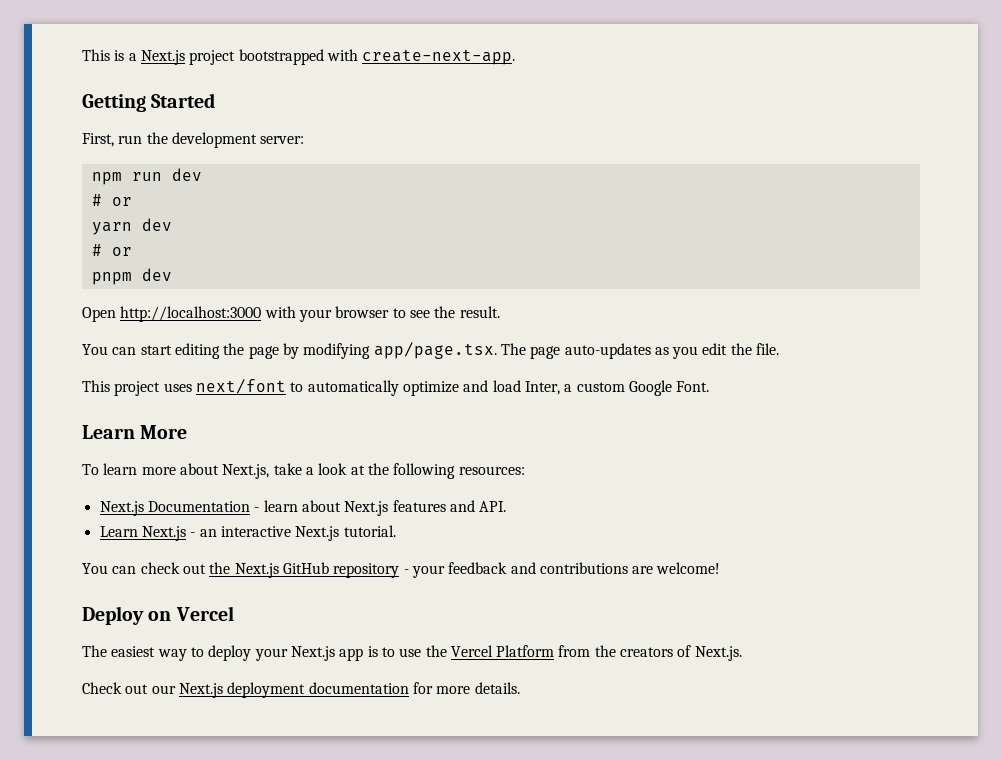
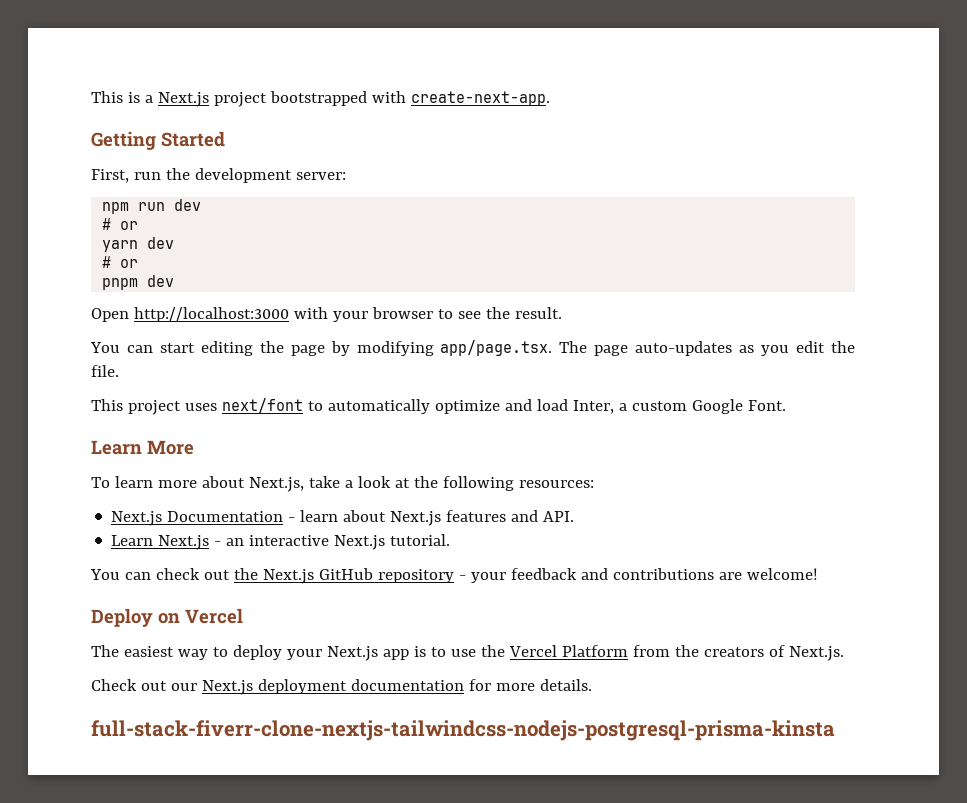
(520, 688) none -> [91,720,835,741] // full-stack-fiverr-clone-nextjs-tailwindcss-nodejs-postgresql-prisma-kinsta

